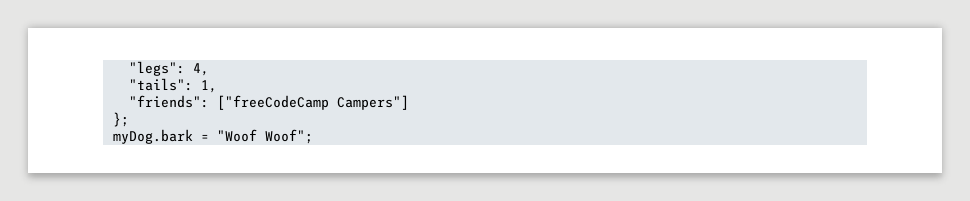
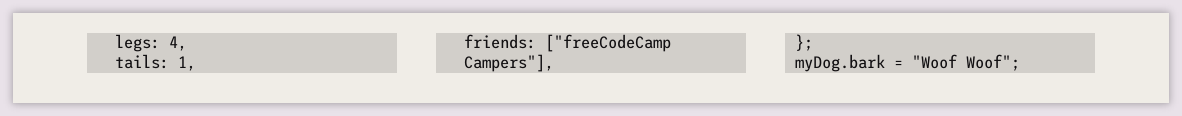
[128,61,185,76] "legs": -> [114,34,160,52] legs:
[128,78,193,91] "tails": -> [114,54,169,69] tails:
[128,95,409,110] "friends": ["freeCodeCamp Campers"] -> [463,34,671,52] [463,54,554,72] friends: ["freeCodeCamp Campers"],

